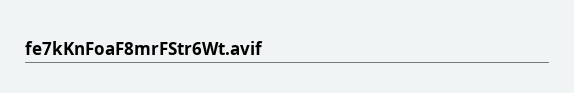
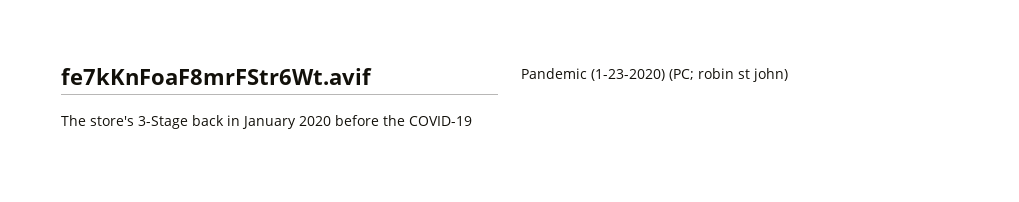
(263, 48) none -> [61,115,472,129] [521,68,788,82] // The store's 3-Stage back in January 2020 before the COVID-19 Pandemic (1-23-2020) (PC; robin st john)

